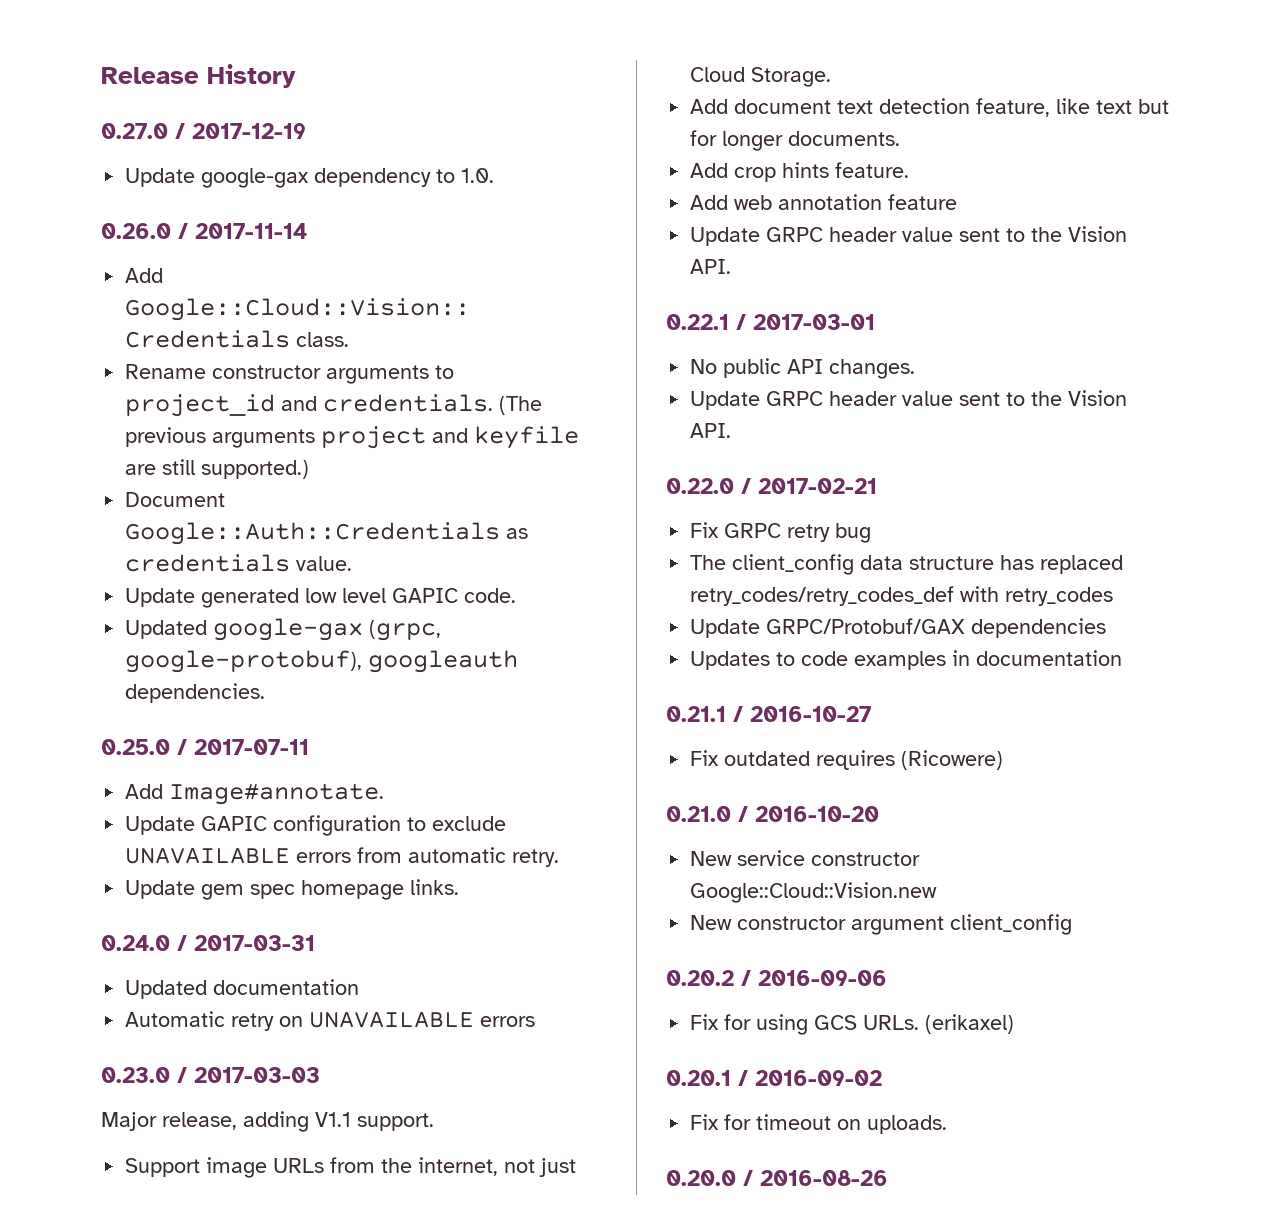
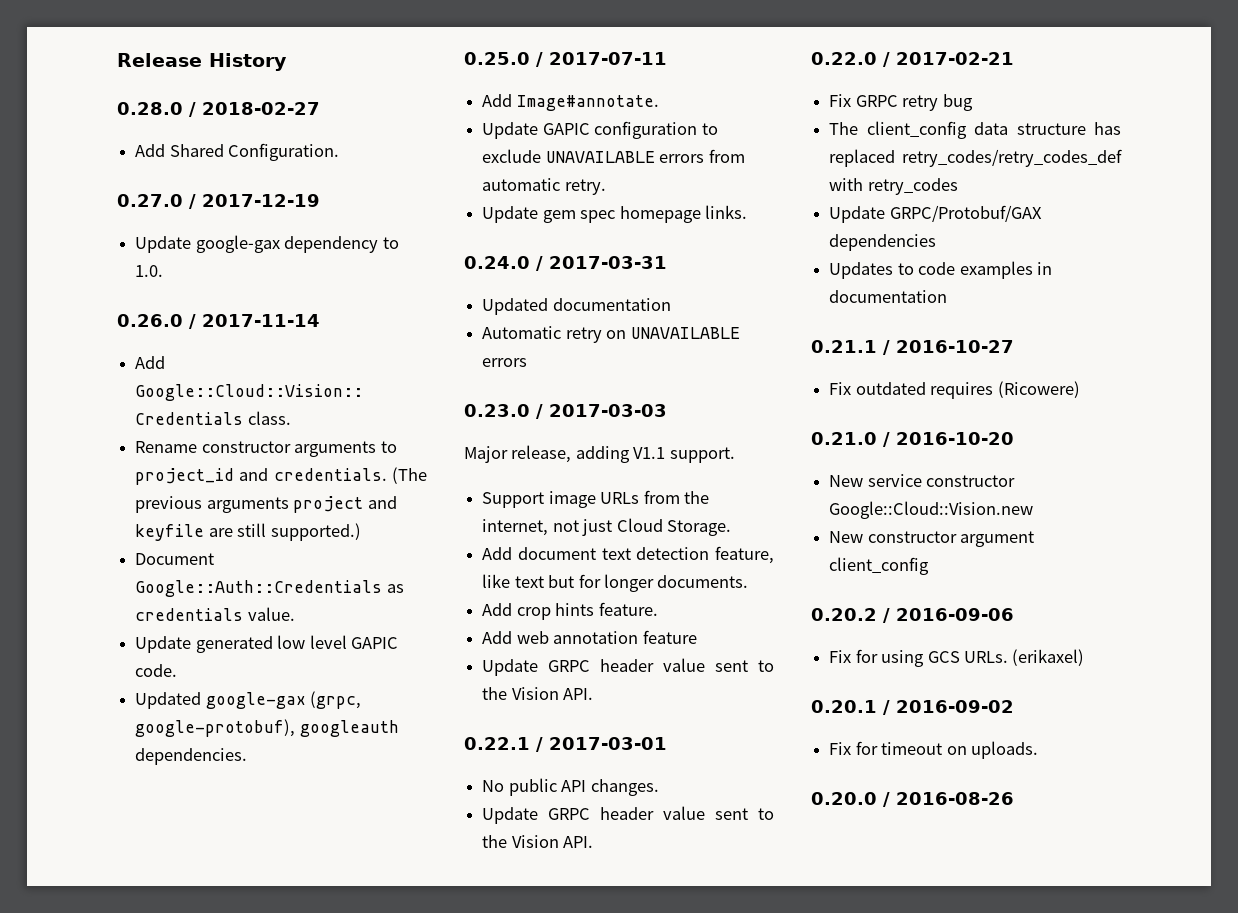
(296, 76) none -> [117,102,320,117] [135,143,340,161] // 0.28.0 / 2018-02-27 // Add Shared Configuration.

